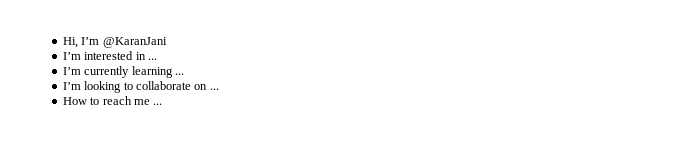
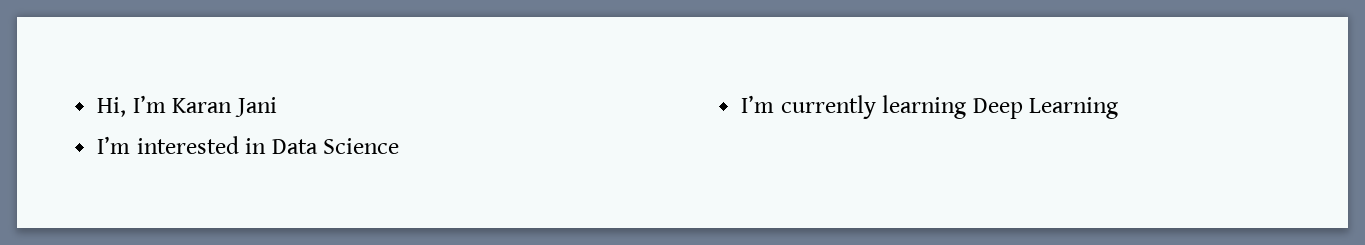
[102,37,167,48] @KaranJani -> [172,97,277,117] Karan Jani
[147,58,157,60] ... -> [271,138,400,154] Data Science
[174,73,184,75] [62,81,219,93] [62,96,163,105] ... // I’m looking to collaborate on ... // How to reach me ... -> [972,97,1119,119] Deep Learning

